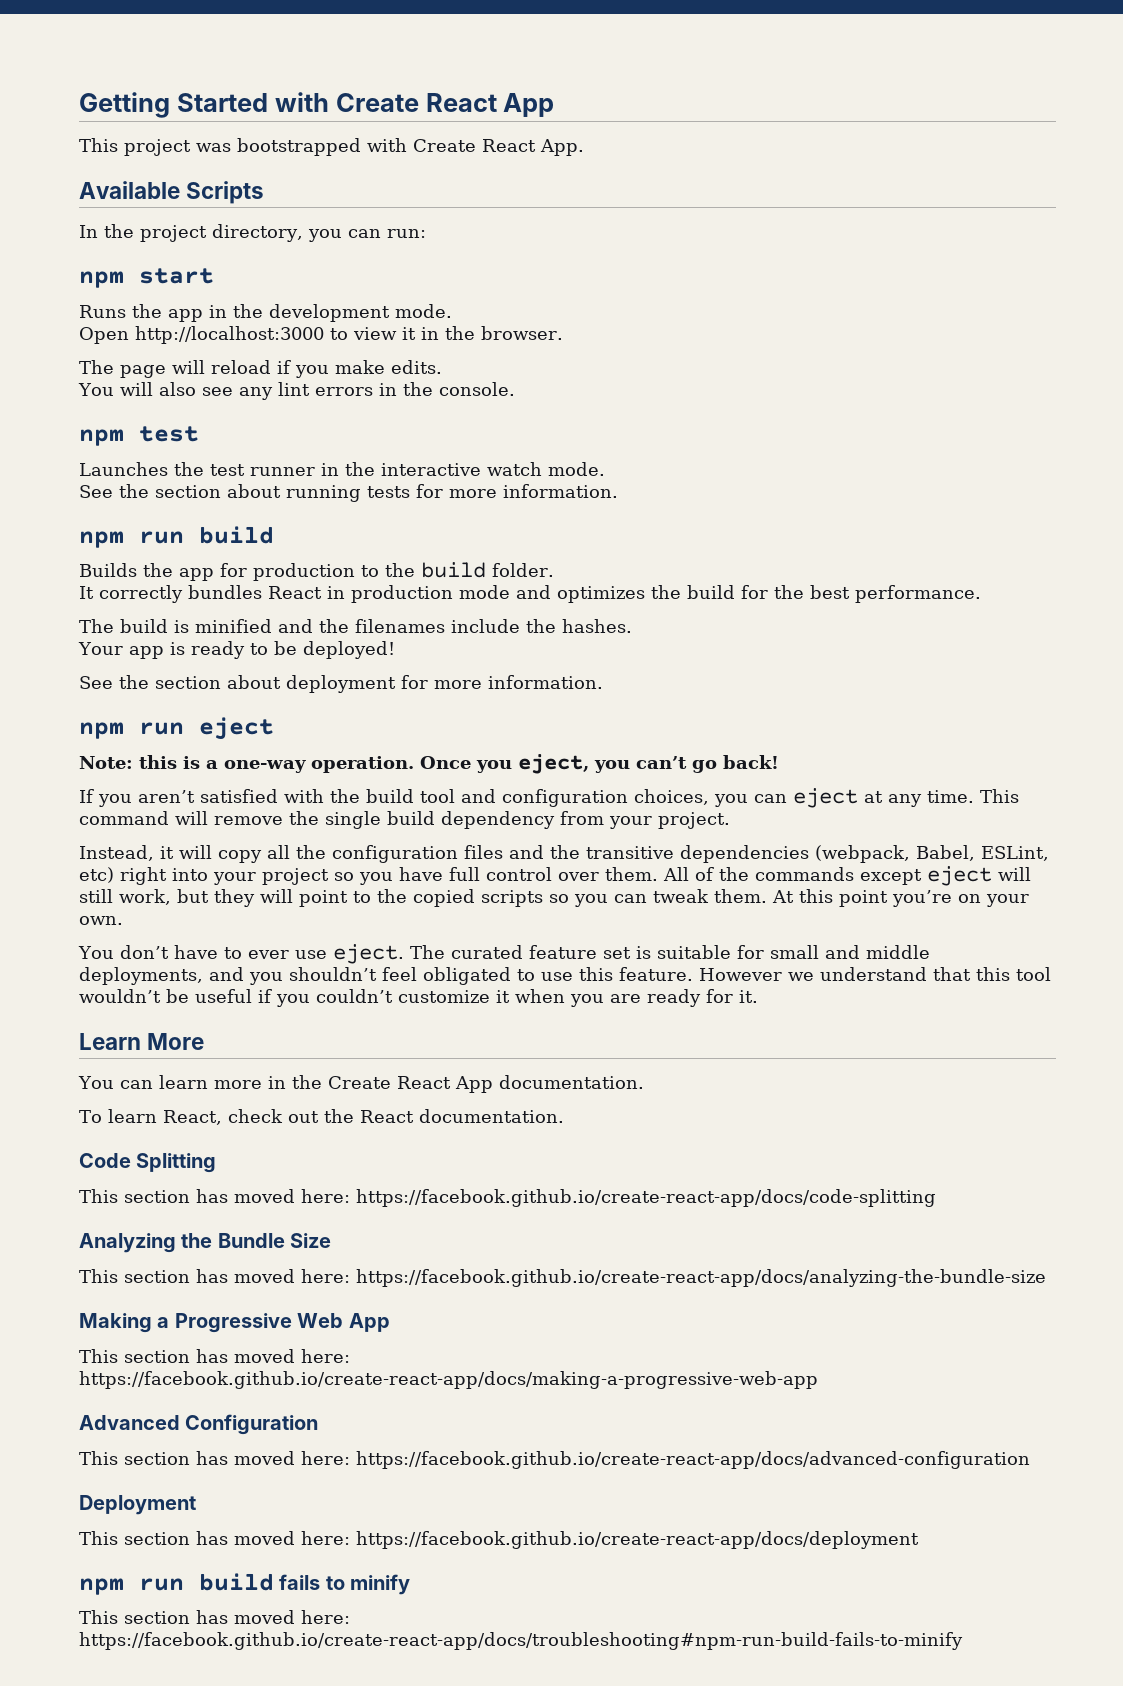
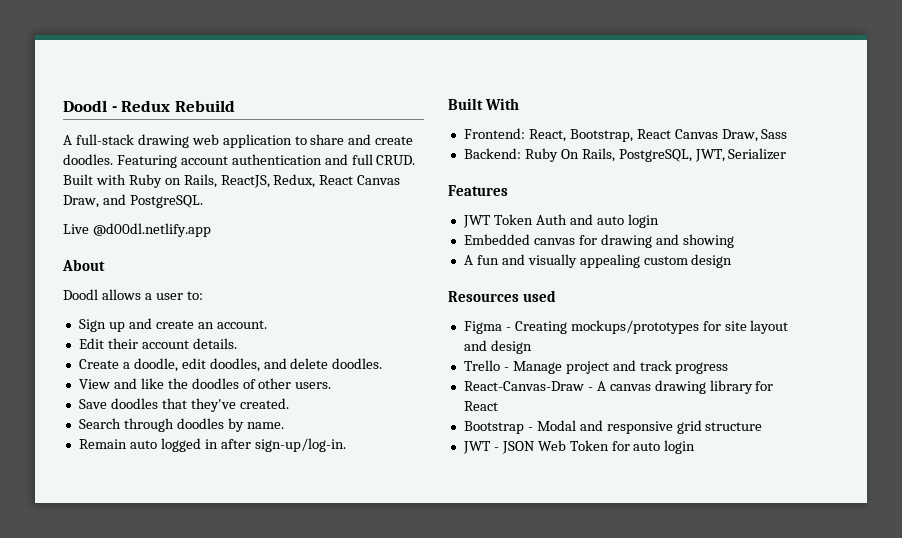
[79,92,555,118] [79,138,584,156] [79,181,265,204] [79,224,426,242] [79,268,214,288] [79,304,452,322] [79,326,563,344] [79,360,442,378] [78,382,515,400] [79,426,199,446] [79,462,605,476] [79,484,618,502] [79,526,274,548] [79,562,554,581] [79,585,981,603] [79,619,632,633] [78,641,395,659] [79,675,603,693] [79,717,274,740] [79,754,779,774] [79,788,1019,808] [79,811,730,829] [79,845,1049,863] [79,866,1031,886] [79,889,1029,907] [79,916,123,925] [78,944,930,964] [79,967,1051,985] [79,989,758,1007] [79,1033,205,1050] [78,1075,644,1093] [79,1109,564,1125] [79,1153,217,1173] [79,1189,936,1207] [79,1233,332,1253] [79,1269,1046,1287] [79,1313,390,1333] [79,1349,350,1363] [79,1371,818,1389] [79,1414,319,1435] [79,1451,1030,1469] [79,1495,196,1515] [79,1531,919,1549] [79,1573,411,1595] [79,1610,350,1624] [79,1632,963,1650] Getting Started with Create React App // This project was bootstrapped with Create React App. // Available Scripts // In the project directory, you can run: // npm start // Runs the app in the development mode. // Open http://localhost:3000 to view it in the browser. // The page will reload if you make edits. // You will also see any lint errors in the console. // npm test // Launches the test runner in the interactive watch mode. // See the section about running tests for more information. // npm run build // Builds the app for production to the build folder. // It correctly bundles React in production mode and optimizes the build for the best performance. // The build is minified and the filenames include the hashes. // Your app is ready to be deployed! // See the section about deployment for more information. // npm run eject // Note: this is a one-way operation. Once you eject, you can’t go back! // If you aren’t satisfied with the build tool and configuration choices, you can eject at any time. This command will remove the single build dependency from your project. // Instead, it will copy all the configuration files and the transitive dependencies (webpack, Babel, ESLint, etc) right into your project so you have full control over them. All of the commands except eject will still work, but they will point to the copied scripts so you can tweak them. At this point you’re on your own. // You don’t have to ever use eject. The curated feature set is suitable for small and middle deployments, and you shouldn’t feel obligated to use this feature. However we understand that this tool wouldn’t be useful if you couldn’t customize it when you are ready for it. // Learn More // You can learn more in the Create React App documentation. // To learn React, check out the React documentation. // Code Splitting // This section has moved here: https://facebook.github.io/create-react-app/docs/code-splitting // Analyzing the Bundle Size // This section has moved here: https://facebook.github.io/create-react-app/docs/analyzing-the-bundle-size // Making a Progressive Web App // This section has moved here: https://facebook.github.io/create-react-app/docs/making-a-progressive-web-app // Advanced Configuration // This section has moved here: https://facebook.github.io/create-react-app/docs/advanced-configuration // Deployment // This section has moved here: https://facebook.github.io/create-react-app/docs/deployment // npm run build fails to minify // This section has moved here: https://facebook.github.io/create-react-app/docs/troubleshooting#npm-run-build-fails-to-minify -> [63,100,235,112] [63,134,414,148] [63,154,416,168] [63,174,401,188] [63,194,203,208] [63,223,211,237] [62,259,105,271] [63,289,203,300] [78,318,267,332] [78,338,237,349] [78,358,383,372] [78,378,332,389] [78,398,289,412] [78,418,284,432] [78,438,346,452] [448,98,520,110] [463,128,788,142] [463,148,787,162] [448,185,508,196] [462,214,659,228] [463,234,734,248] [463,254,733,268] [448,290,557,302] [463,320,789,334] [463,340,532,354] [463,360,729,374] [463,380,774,394] [463,401,498,411] [463,420,763,434] [462,440,696,454] Doodl - Redux Rebuild // A full-stack drawing web application to share and create doodles. Featuring account authentication and full CRUD. Built with Ruby on Rails, ReactJS, Redux, React Canvas Draw, and PostgreSQL. // Live @d00dl.netlify.app // About // Doodl allows a user to: // Sign up and create an account. // Edit their account details. // Create a doodle, edit doodles, and delete doodles. // View and like the doodles of other users. // Save doodles that they've created. // Search through doodles by name. // Remain auto logged in after sign-up/log-in. // Built With // Frontend: React, Bootstrap, React Canvas Draw, Sass // Backend: Ruby On Rails, PostgreSQL, JWT, Serializer // Features // JWT Token Auth and auto login // Embedded canvas for drawing and showing // A fun and visually appealing custom design // Resources used // Figma - Creating mockups/prototypes for site layout and design // Trello - Manage project and track progress // React-Canvas-Draw - A canvas drawing library for React // Bootstrap - Modal and responsive grid structure // JWT - JSON Web Token for auto login

